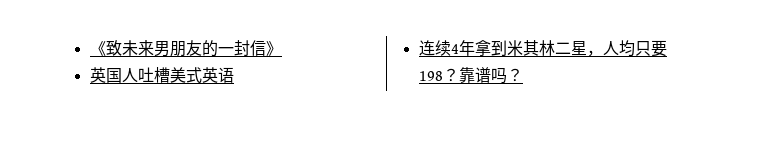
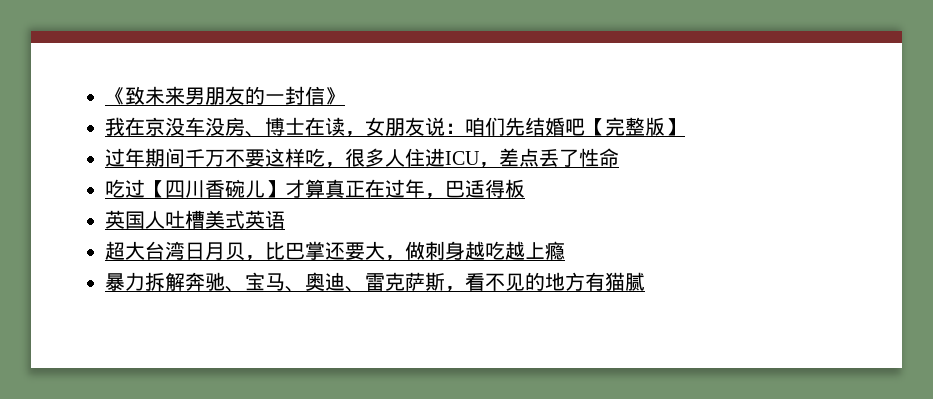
(282, 48) none -> [105,117,685,137] [105,148,619,168] [105,179,525,199] // 我在京没车没房、博士在读，女朋友说：咱们先结婚吧【完整版】 // 过年期间千万不要这样吃，很多人住进ICU，差点丢了性命 // 吃过【四川香碗儿】才算真正在过年，巴适得板
[418,40,667,57] [418,67,523,84] 连续4年拿到米其林二星，人均只要198？靠谱吗？ -> [105,241,565,261] [105,272,645,292] 超大台湾日月贝，比巴掌还要大，做刺身越吃越上瘾 // 暴力拆解奔驰、宝马、奥迪、雷克萨斯，看不见的地方有猫腻

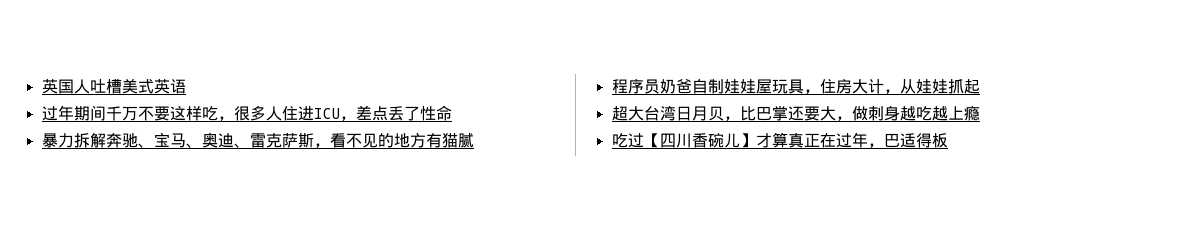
[105,86,345,105] [105,117,685,137] 《致未来男朋友的一封信》 // 我在京没车没房、博士在读，女朋友说：咱们先结婚吧【完整版】 -> [41,79,186,94] 英国人吐槽美式英语
[105,179,525,199] [105,210,285,229] [105,241,565,261] // 吃过【四川香碗儿】才算真正在过年，巴适得板 // 英国人吐槽美式英语 // 超大台湾日月贝，比巴掌还要大，做刺身越吃越上瘾 -> (452, 113) none
(645, 281) none -> [611,79,980,94] [611,105,980,121] [611,132,948,148] // 程序员奶爸自制娃娃屋玩具，住房大计，从娃娃抓起 // 超大台湾日月贝，比巴掌还要大，做刺身越吃越上瘾 // 吃过【四川香碗儿】才算真正在过年，巴适得板

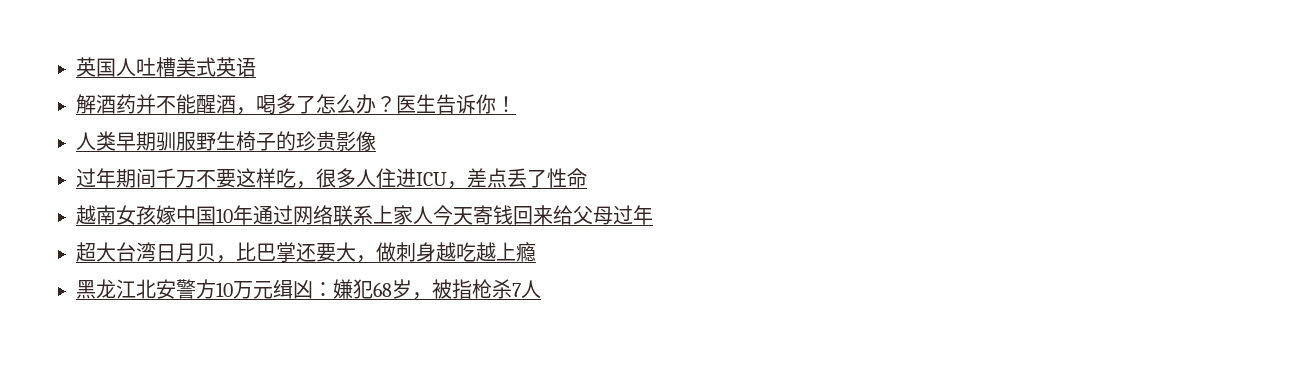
(186, 86) none -> [76,94,516,115] [76,131,376,151] // 解酒药并不能醒酒，喝多了怎么办？医生告诉你！ // 人类早期驯服野生椅子的珍贵影像
[41,132,474,148] [611,79,980,94] 暴力拆解奔驰、宝马、奥迪、雷克萨斯，看不见的地方有猫腻 // 程序员奶爸自制娃娃屋玩具，住房大计，从娃娃抓起 -> [76,205,653,226] 越南女孩嫁中国10年通过网络联系上家人今天寄钱回来给父母过年
[611,132,948,148] 吃过【四川香碗儿】才算真正在过年，巴适得板 -> [76,279,541,300] 黑龙江北安警方10万元缉凶：嫌犯68岁，被指枪杀7人

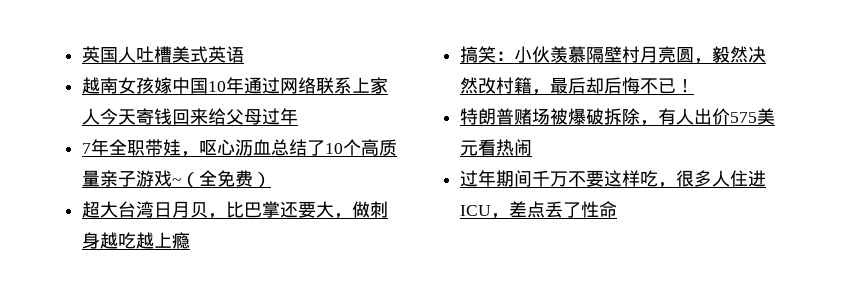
[76,94,516,115] [76,131,376,151] [76,168,587,189] // 解酒药并不能醒酒，喝多了怎么办？医生告诉你！ // 人类早期驯服野生椅子的珍贵影像 // 过年期间千万不要这样吃，很多人住进ICU，差点丢了性命 -> (245, 54) none
(653, 215) none -> [82,139,398,157] [82,170,272,188] // 7年全职带娃，呕心沥血总结了10个高质量亲子游戏~（全免费）
[76,279,541,300] 黑龙江北安警方10万元缉凶：嫌犯68岁，被指枪杀7人 -> [460,46,767,64] [460,77,695,95] [460,108,776,126] [460,139,533,156] [460,170,767,188] [460,201,618,219] 搞笑：小伙羡慕隔壁村月亮圆，毅然决然改村籍，最后却后悔不已！ // 特朗普赌场被爆破拆除，有人出价575美元看热闹 // 过年期间千万不要这样吃，很多人住进ICU，差点丢了性命

